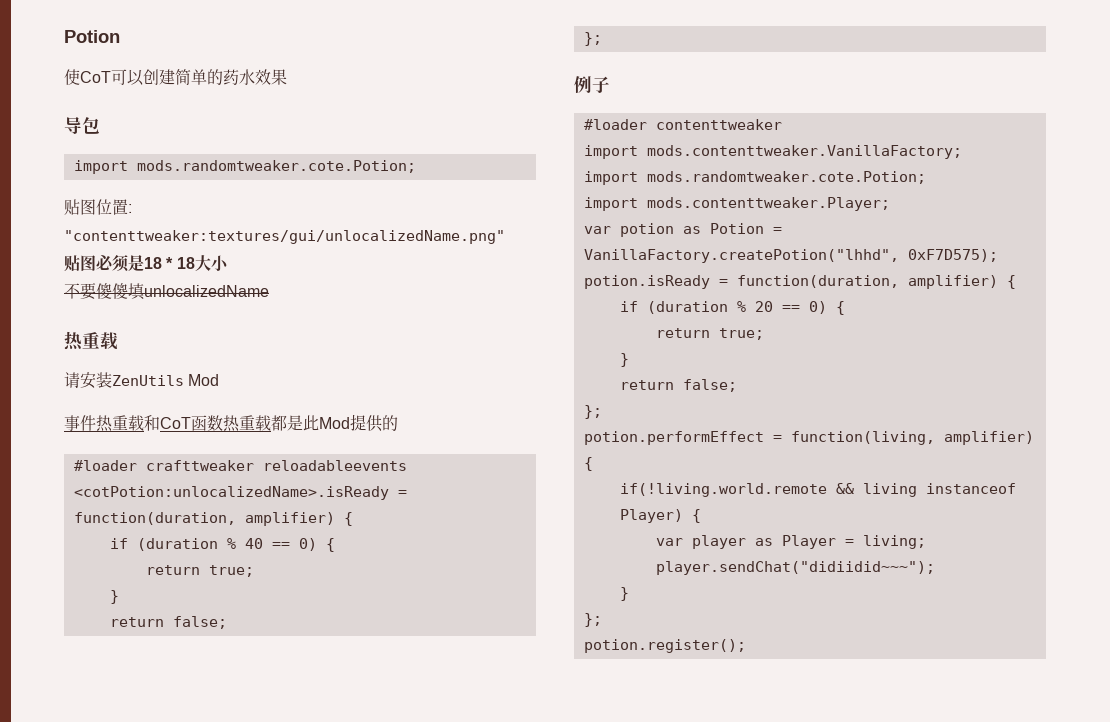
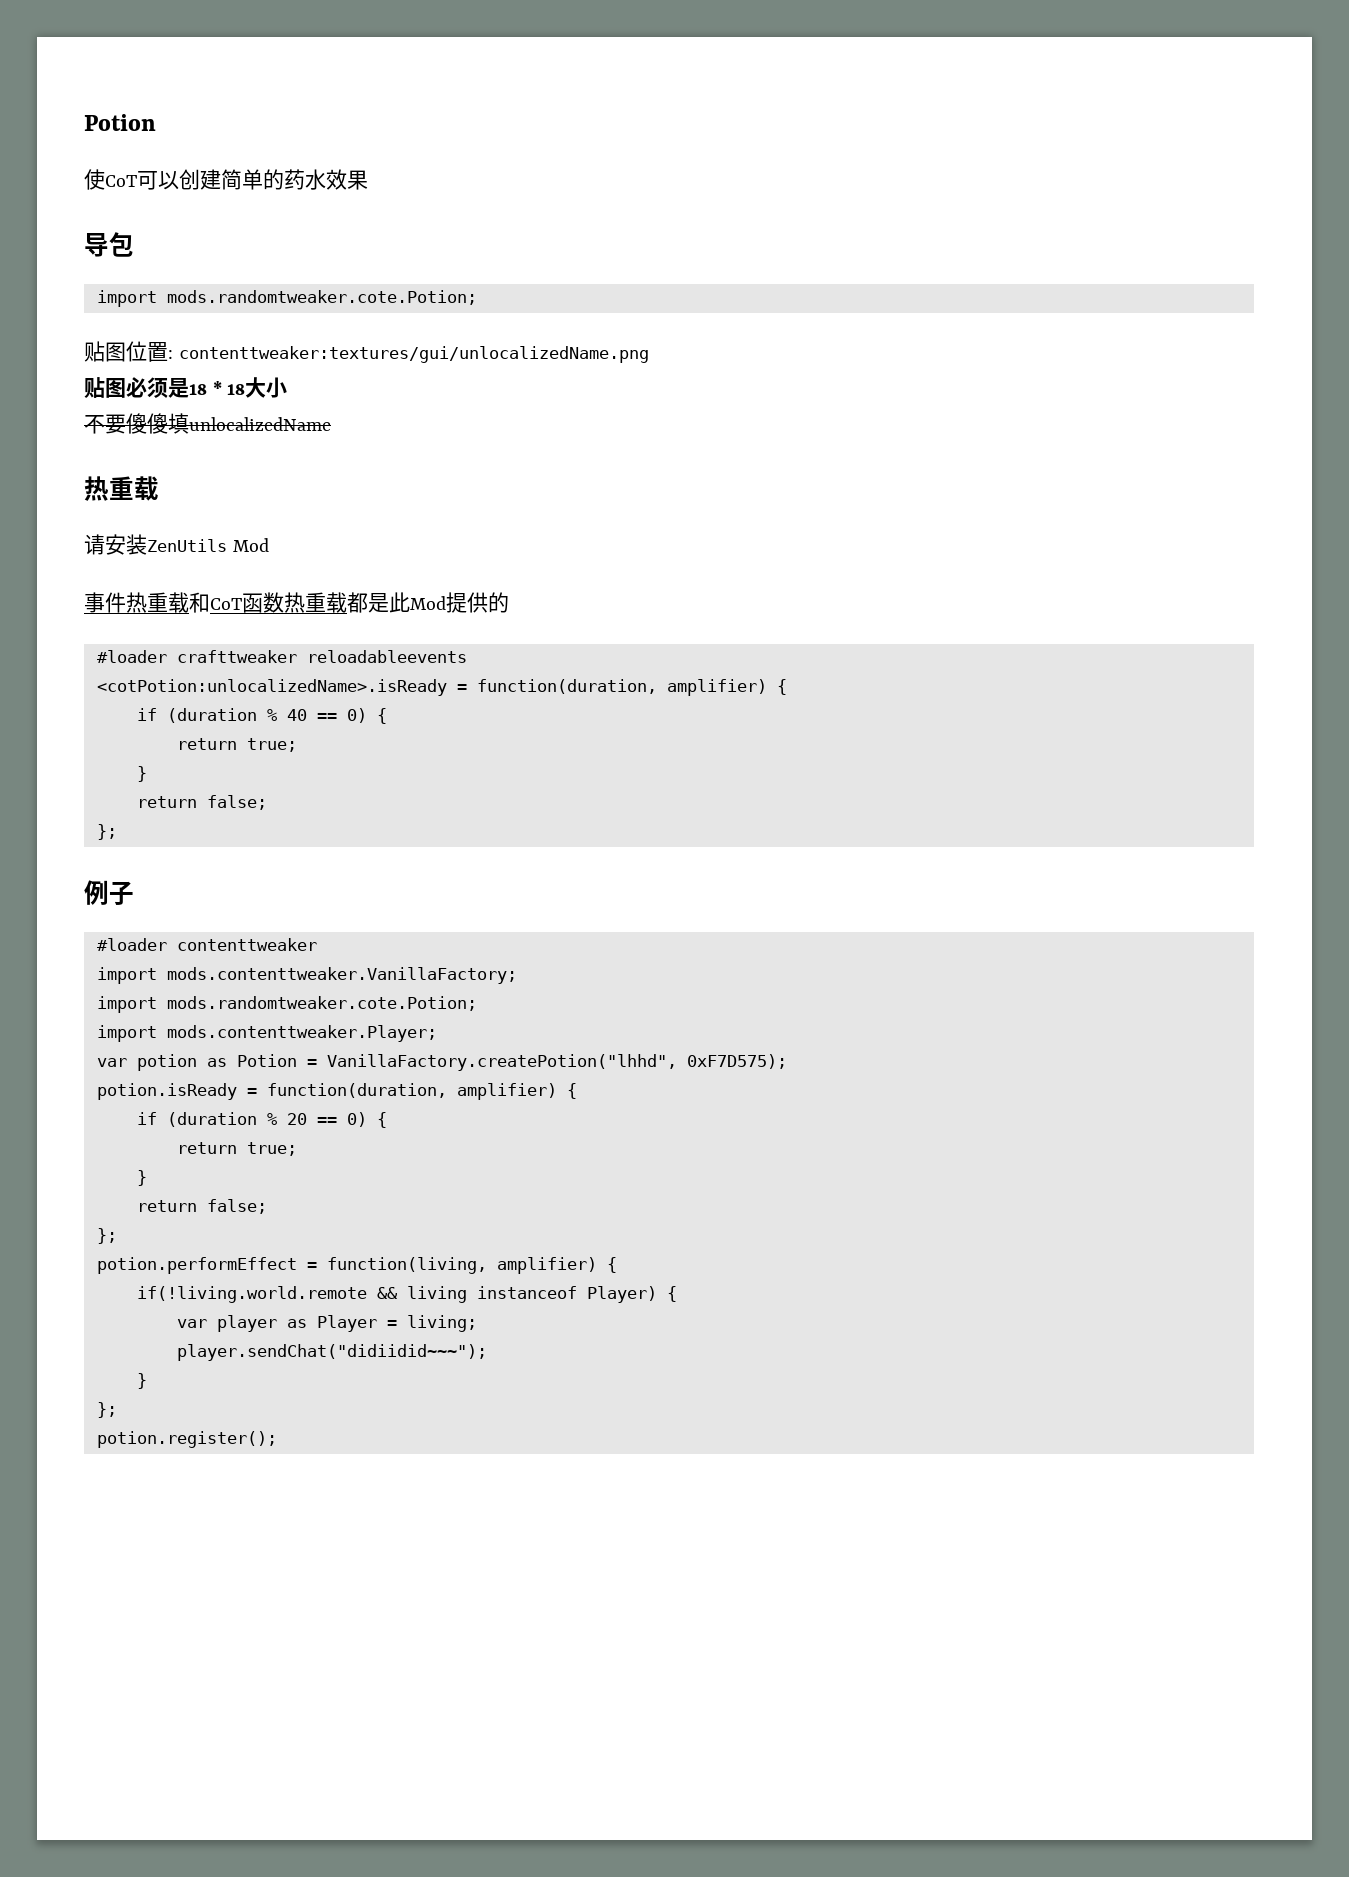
[64,230,505,244] "contenttweaker:textures/gui/unlocalizedName.png" -> [178,346,649,363] contenttweaker:textures/gui/unlocalizedName.png

